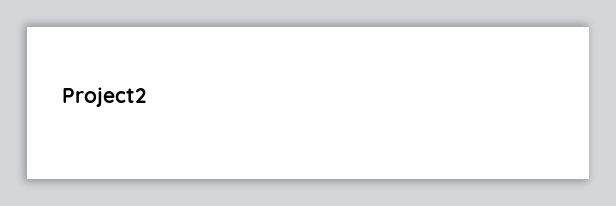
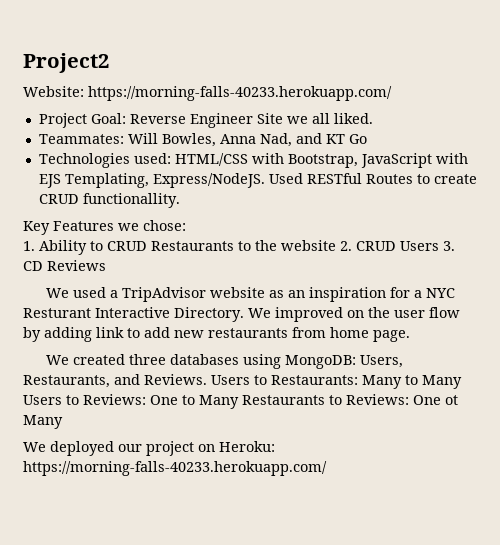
(146, 97) none -> [23,86,392,101] [38,113,373,128] [38,133,367,147] [38,153,468,168] [38,173,477,188] [38,193,180,208] [23,220,186,235] [23,240,455,255] [23,260,106,271] [45,287,455,302] [23,307,460,322] [23,327,410,342] [45,354,403,369] [23,374,462,389] [23,394,458,409] [23,415,63,429] [23,441,275,456] [23,461,327,476] // Website: https://morning-falls-40233.herokuapp.com/ // Project Goal: Reverse Engineer Site we all liked. // Teammates: Will Bowles, Anna Nad, and KT Go // Technologies used: HTML/CSS with Bootstrap, JavaScript with EJS Templating, Express/NodeJS. Used RESTful Routes to create CRUD functionallity. // Key Features we chose: // 1. Ability to CRUD Restaurants to the website 2. CRUD Users 3. CD Reviews // We used a TripAdvisor website as an inspiration for a NYC Resturant Interactive Directory. We improved on the user flow by adding link to add new restaurants from home page. // We created three databases using MongoDB: Users, Restaurants, and Reviews. Users to Restaurants: Many to Many Users to Reviews: One to Many Restaurants to Reviews: One ot Many // We deployed our project on Heroku: https://morning-falls-40233.herokuapp.com/

